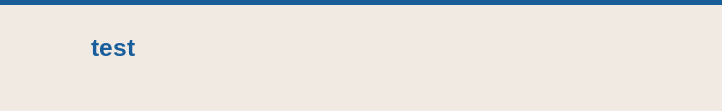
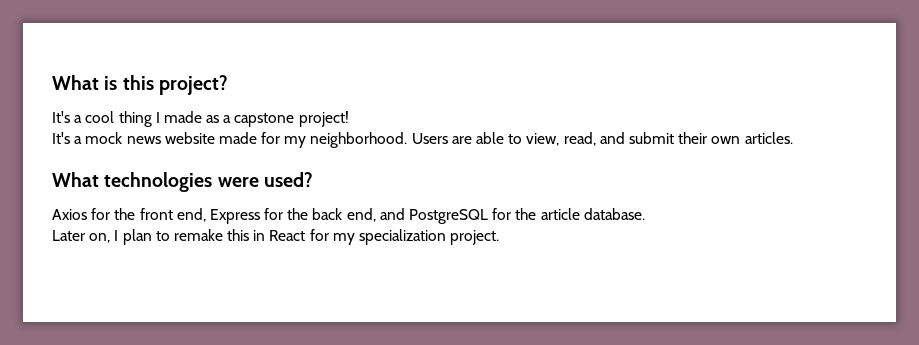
[91,40,135,56] test -> [52,75,228,95] [52,111,349,127] [52,132,793,148] [52,172,313,192] [52,208,645,224] [52,229,500,245] What is this project? // It's a cool thing I made as a capstone project! // It's a mock news website made for my neighborhood. Users are able to view, read, and submit their own articles. // What technologies were used? // Axios for the front end, Express for the back end, and PostgreSQL for the article database. // Later on, I plan to remake this in React for my specialization project.

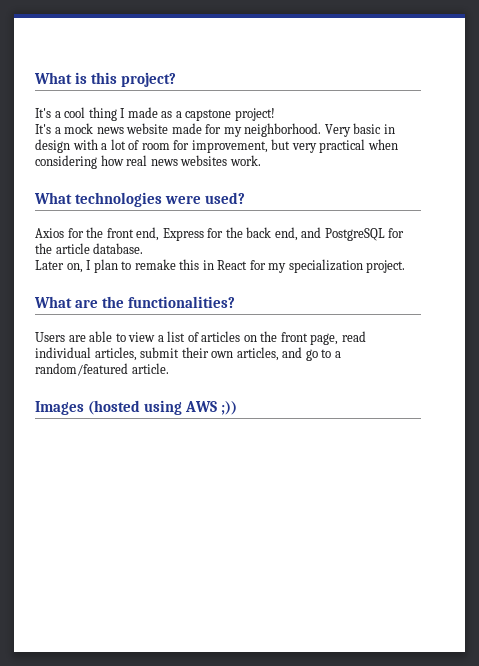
[411,132,793,146] Users are able to view, read, and submit their own articles. -> [324,123,395,137] [35,139,398,153] [35,155,261,169] Very basic in design with a lot of room for improvement, but very practical when considering how real news websites work.
(500, 237) none -> [34,296,236,308] [35,331,366,345] [35,347,341,361] [35,363,169,376] [35,400,238,415] // What are the functionalities? // Users are able to view a list of articles on the front page, read individual articles, submit their own articles, and go to a random/featured article. // Images (hosted using AWS ;))

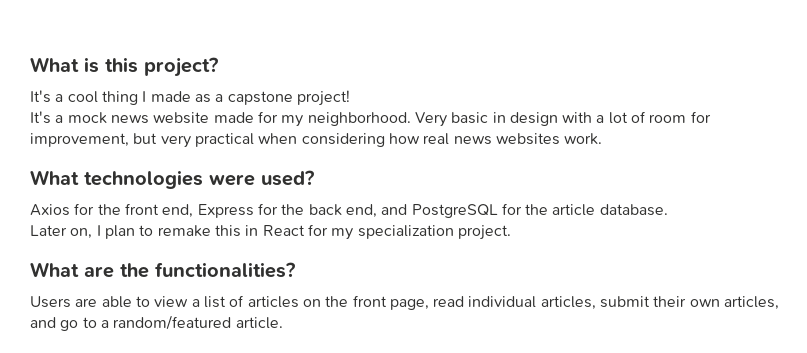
[35,400,238,415] // Images (hosted using AWS ;)) -> (283, 323) none

